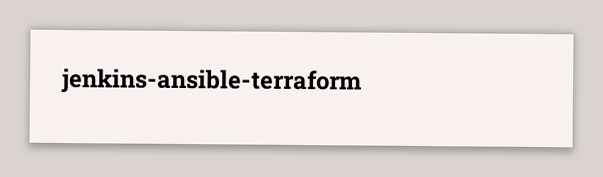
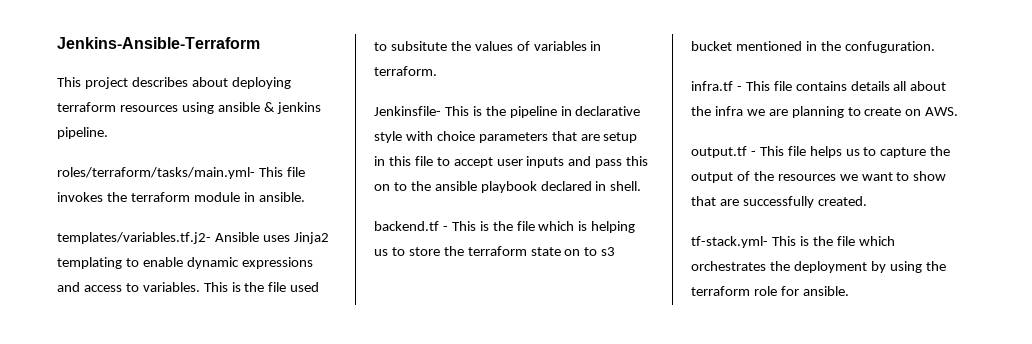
[60,67,362,96] jenkins-ansible-terraform -> [57,37,260,49] [57,77,291,89] [57,102,321,114] [57,127,108,139] [57,167,305,179] [57,192,305,202] [57,232,329,244] [57,257,313,269] [57,282,320,292] [374,41,602,51] [374,66,437,76] [374,106,641,118] [374,131,638,143] [374,156,649,168] [374,181,642,193] [374,221,636,233] [374,246,616,256] [691,41,935,53] [691,81,947,91] [691,106,959,118] [691,146,951,158] [691,171,947,183] [691,196,867,208] [691,236,895,248] [691,261,946,273] [691,286,849,296] Jenkins-Ansible-Terraform // This project describes about deploying terraform resources using ansible & jenkins pipeline. // roles/terraform/tasks/main.yml- This file invokes the terraform module in ansible. // templates/variables.tf.j2- Ansible uses Jinja2 templating to enable dynamic expressions and access to variables. This is the file used to subsitute the values of variables in terraform. // Jenkinsfile- This is the pipeline in declarative style with choice parameters that are setup in this file to accept user inputs and pass this on to the ansible playbook declared in shell. // backend.tf - This is the file which is helping us to store the terraform state on to s3 bucket mentioned in the confuguration. // infra.tf - This file contains details all about the infra we are planning to create on AWS. // output.tf - This file helps us to capture the output of the resources we want to show that are successfully created. // tf-stack.yml- This is the file which orchestrates the deployment by using the terraform role for ansible.

